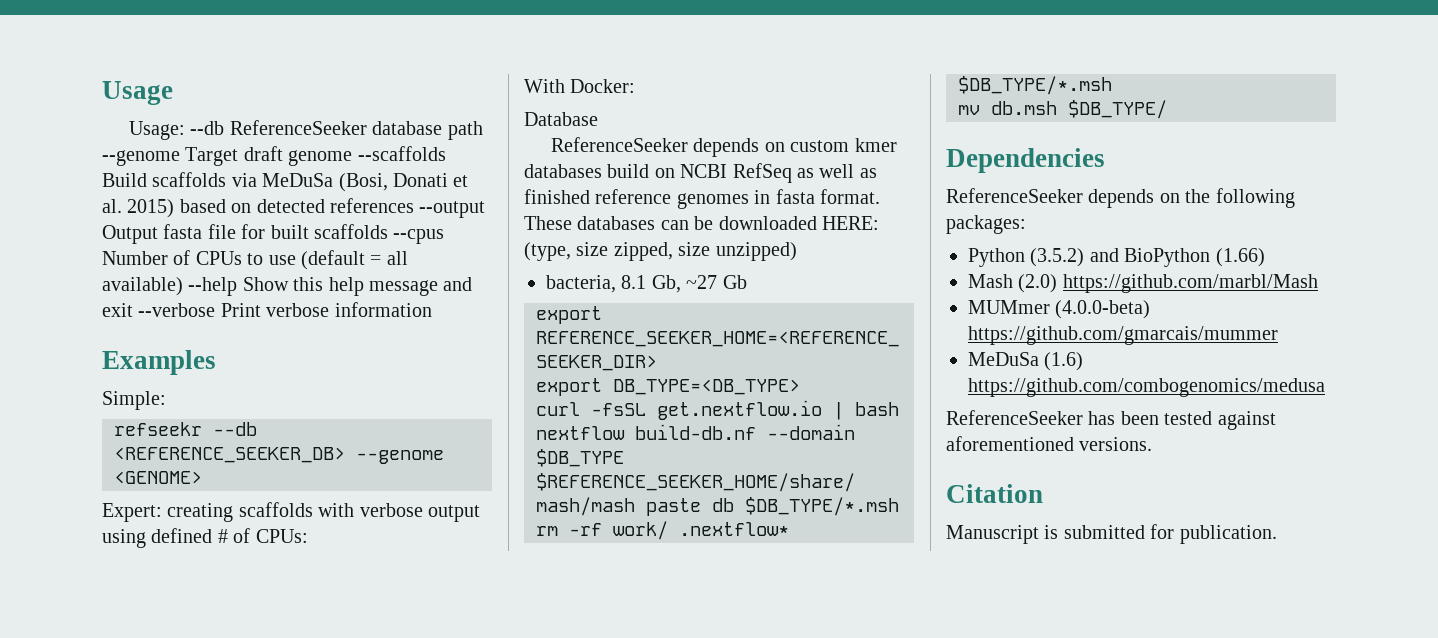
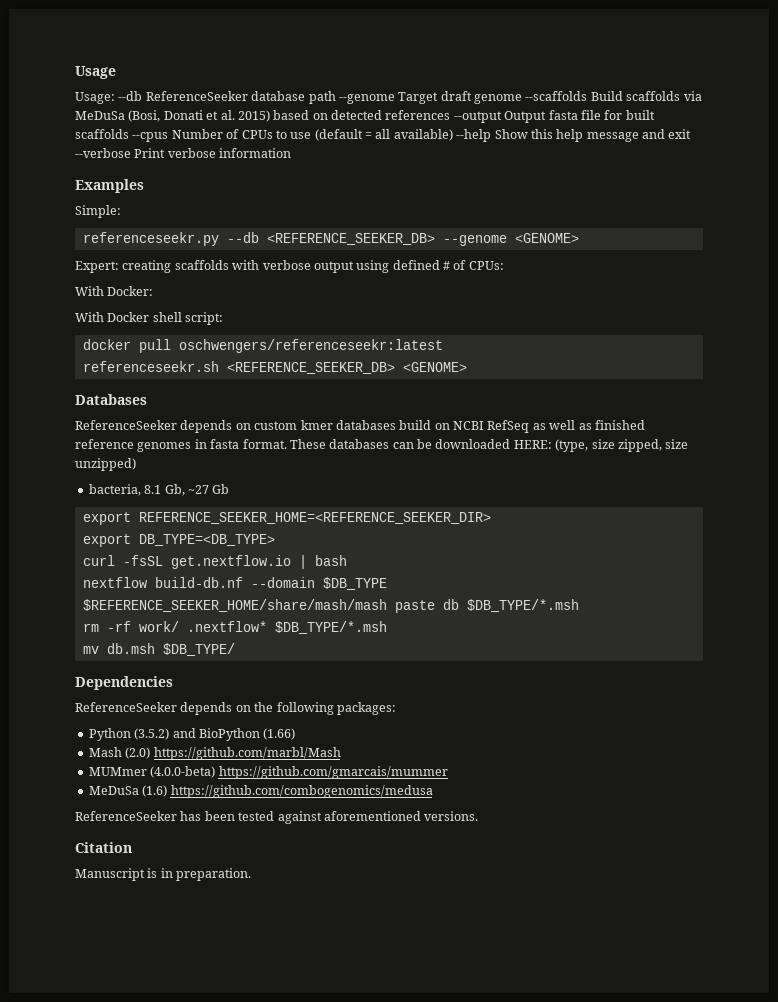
[114,422,202,436] refseekr -> [82,232,219,246] referenceseekr.py
[524,112,598,126] Database -> [75,312,224,325] [82,339,443,353] [82,361,467,374] [75,394,147,405] With Docker shell script: // docker pull oschwengers/referenceseekr:latest // referenceseekr.sh <REFERENCE_SEEKER_DB> <GENOME> // Databases
[1063,524,1277,544] submitted for publication. -> [160,868,252,881] in preparation.

